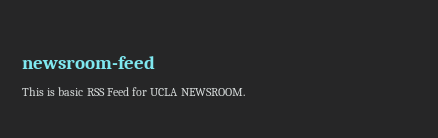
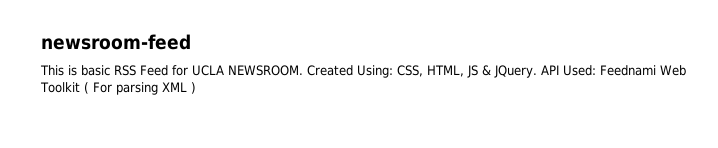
(245, 92) none -> [307,65,686,78] [40,82,196,95] Created Using: CSS, HTML, JS & JQuery. API Used: Feednami Web Toolkit ( For parsing XML )

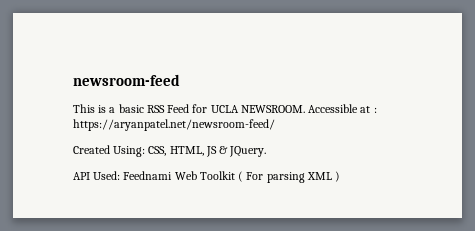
(77, 70) none -> [109,107,116,113] a
(303, 70) none -> [308,104,377,113] [73,119,275,131] Accessible at : https://aryanpatel.net/newsroom-feed/ //
(537, 71) none -> (267, 151) //

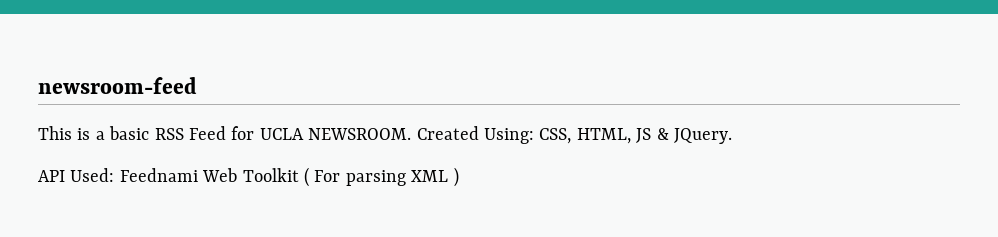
[308,104,377,113] [73,119,275,131] Accessible at : https://aryanpatel.net/newsroom-feed/ // -> (412, 134) none

